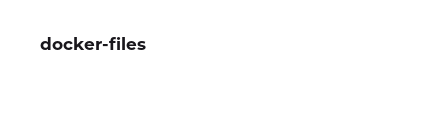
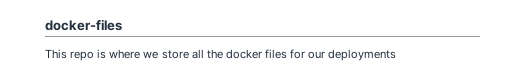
(146, 43) none -> [45,49,397,61] // This repo is where we store all the docker files for our deployments

